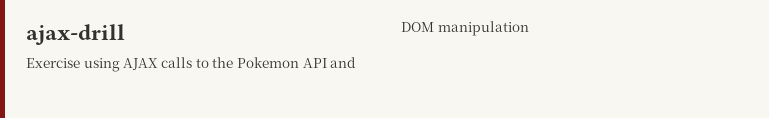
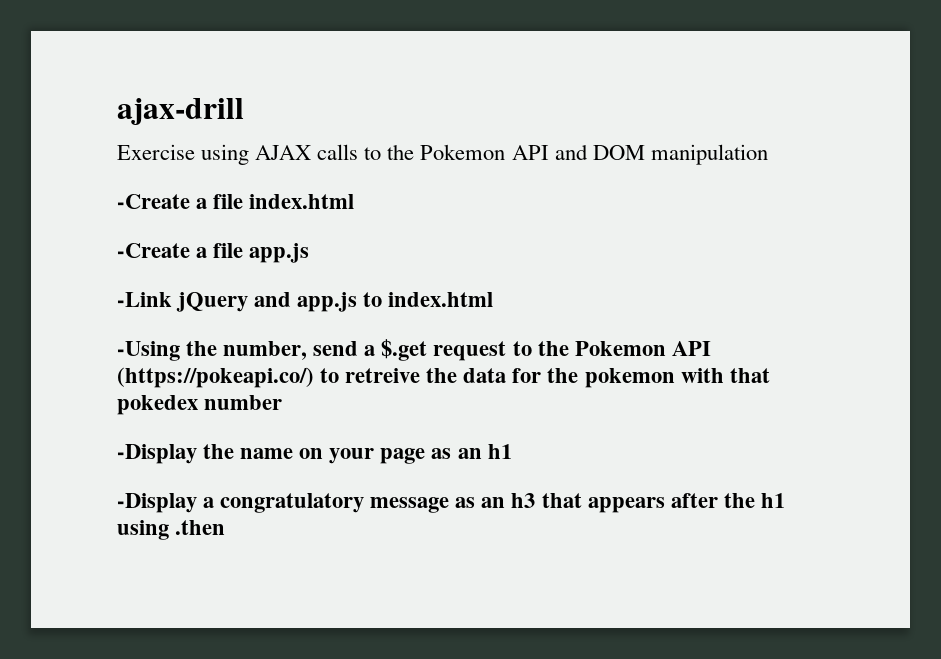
(529, 28) none -> [117,194,355,209] [117,243,310,263] [117,292,494,312] [117,339,711,361] [117,367,770,388] [117,395,283,415] [117,444,512,464] [117,493,785,513] [117,520,226,540] // -Create a file index.html // -Create a file app.js // -Link jQuery and app.js to index.html // -Using the number, send a $.get request to the Pokemon API (https://pokeapi.co/) to retreive the data for the pokemon with that pokedex number // -Display the name on your page as an h1 // -Display a congratulatory message as an h3 that appears after the h1 using .then

